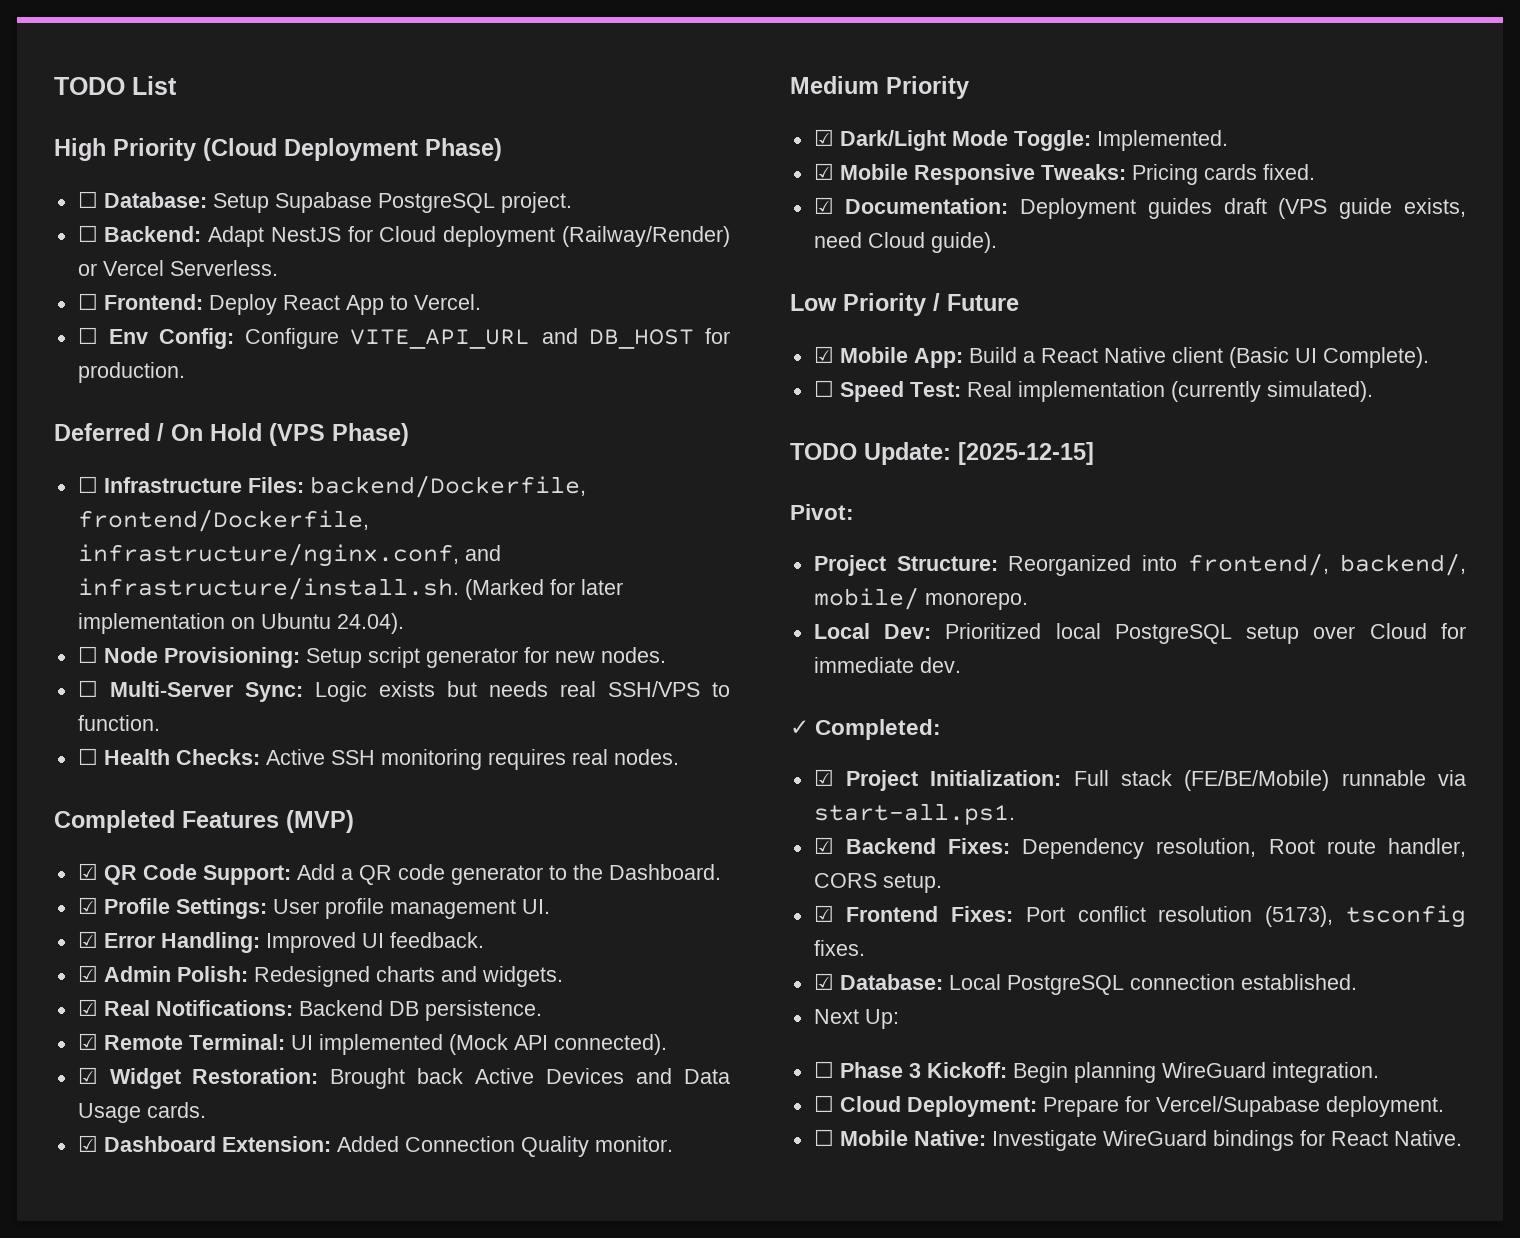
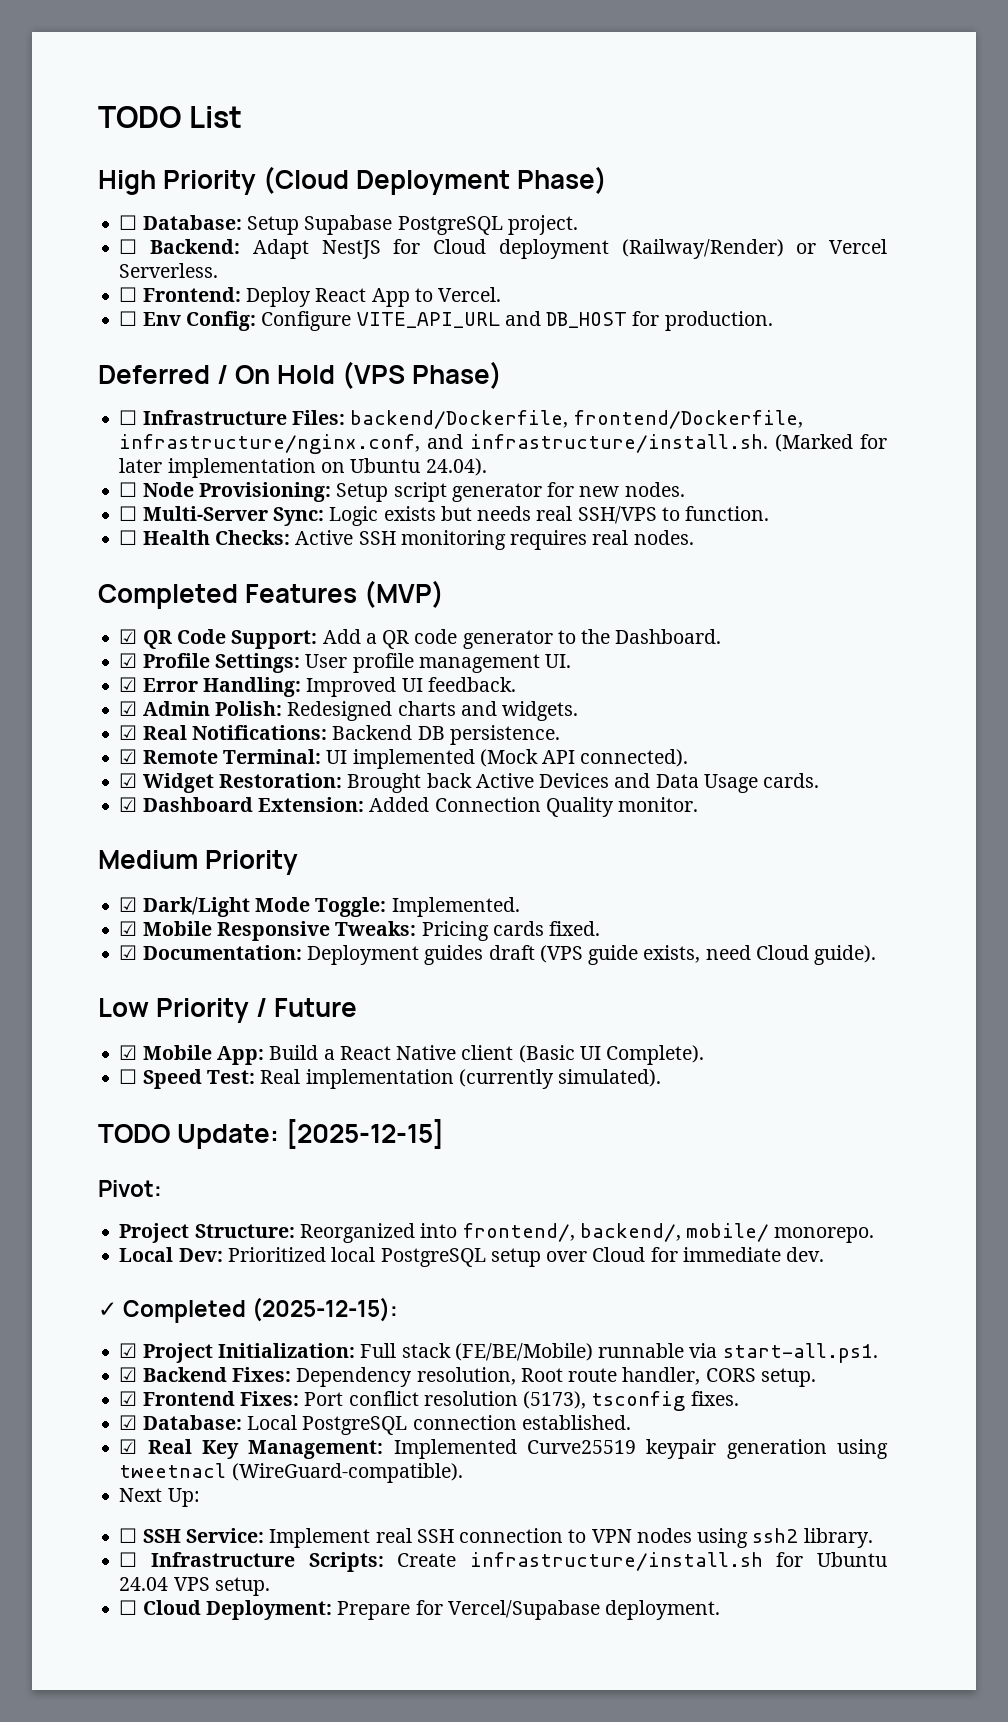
[815,719,942,740] Completed: -> [123,1297,399,1323] Completed (2025-12-15):
[813,1009,899,1029] [813,1061,1379,1083] Next Up: // ☐ Phase 3 Kickoff: Begin planning WireGuard integration. -> [119,1439,889,1459] [119,1463,463,1483] [119,1488,200,1507] [119,1528,873,1548] [119,1552,888,1572] [119,1577,270,1596] ☑ Real Key Management: Implemented Curve25519 keypair generation using tweetnacl (WireGuard-compatible). // Next Up: // ☐ SSH Service: Implement real SSH connection to VPN nodes using ssh2 library. // ☐ Infrastructure Scripts: Create infrastructure/install.sh for Ubuntu 24.04 VPS setup.
[813,1129,1462,1151] // ☐ Mobile Native: Investigate WireGuard bindings for React Native. -> (721, 1610) none

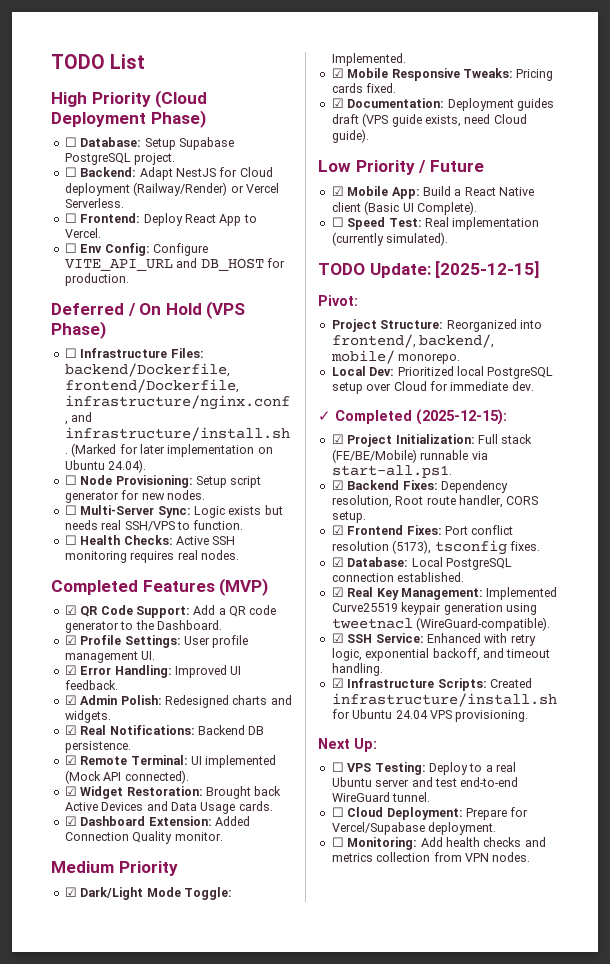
[119,1488,200,1507] [119,1528,873,1548] [119,1552,138,1567] Next Up: // ☐ SSH Service: Implement real SSH connection to VPN nodes using ssh2 library. // ☐ -> [331,633,536,646] [331,648,551,661] [331,663,383,676] [331,678,344,688] ☑ SSH Service: Enhanced with retry logic, exponential backoff, and timeout handling. // ☑
[397,1553,457,1567] Create -> [489,678,532,688] Created
[214,1577,270,1596] setup. -> [455,710,529,722] [318,738,377,752] [331,762,516,775] [331,777,519,787] [331,792,431,802] provisioning. // Next Up: // ☐ VPS Testing: Deploy to a real Ubuntu server and test end-to-end WireGuard tunnel.
(721, 1610) none -> [331,837,546,850] [331,852,531,862] // ☐ Monitoring: Add health checks and metrics collection from VPN nodes.

